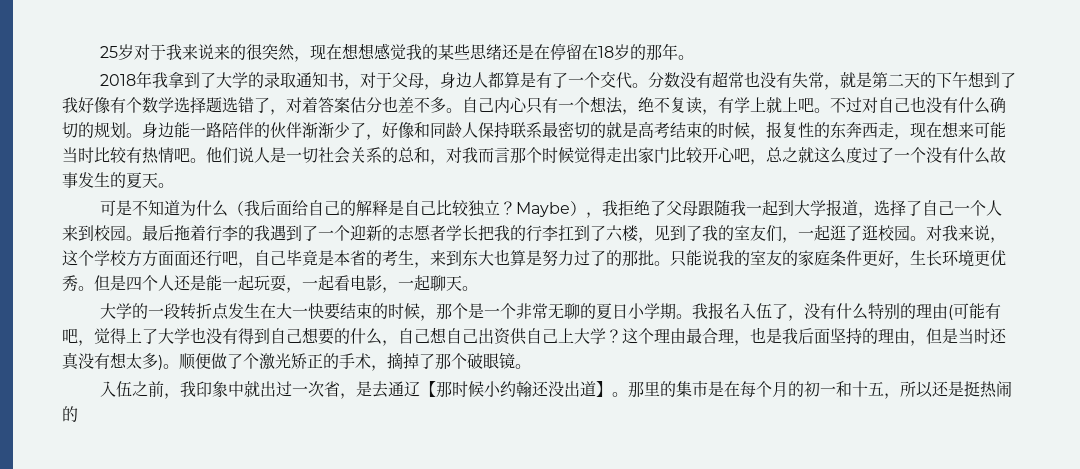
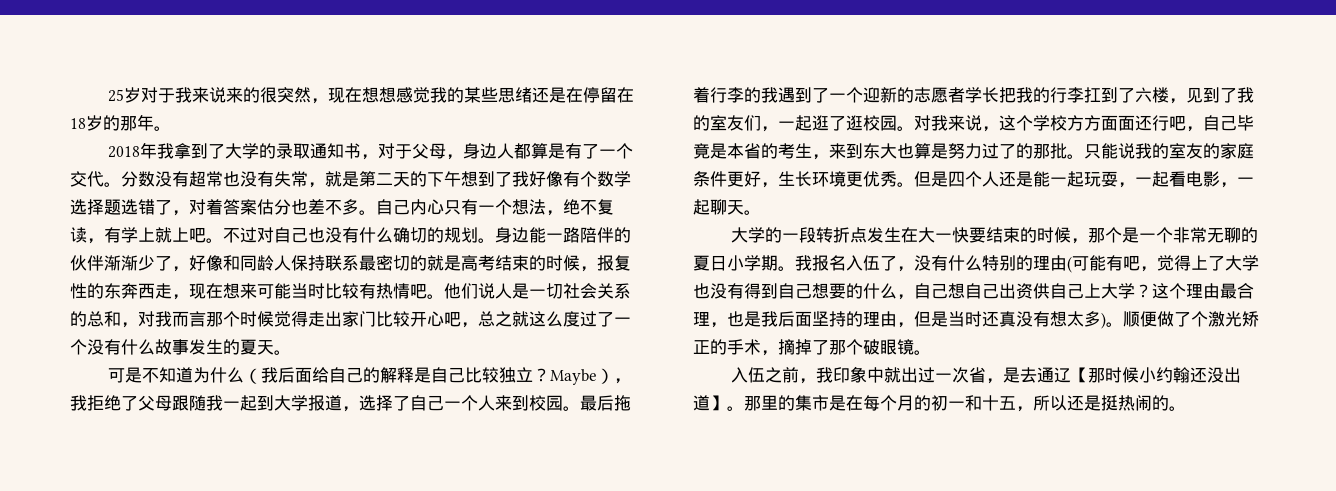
(78, 414) none -> [1169,406,1186,411] 。

